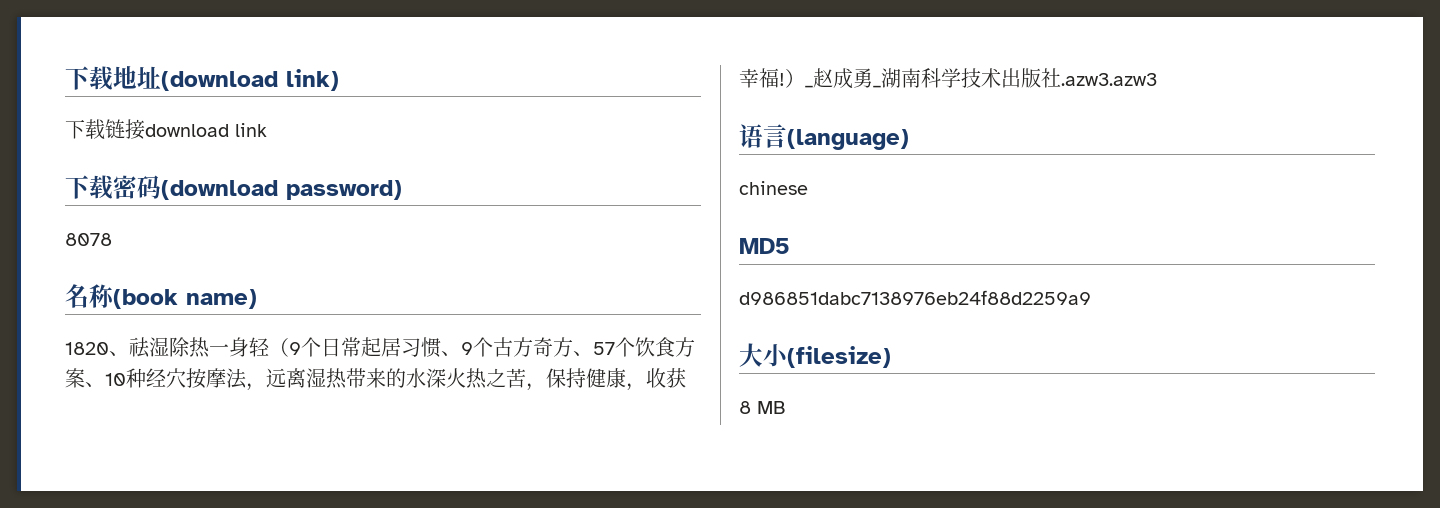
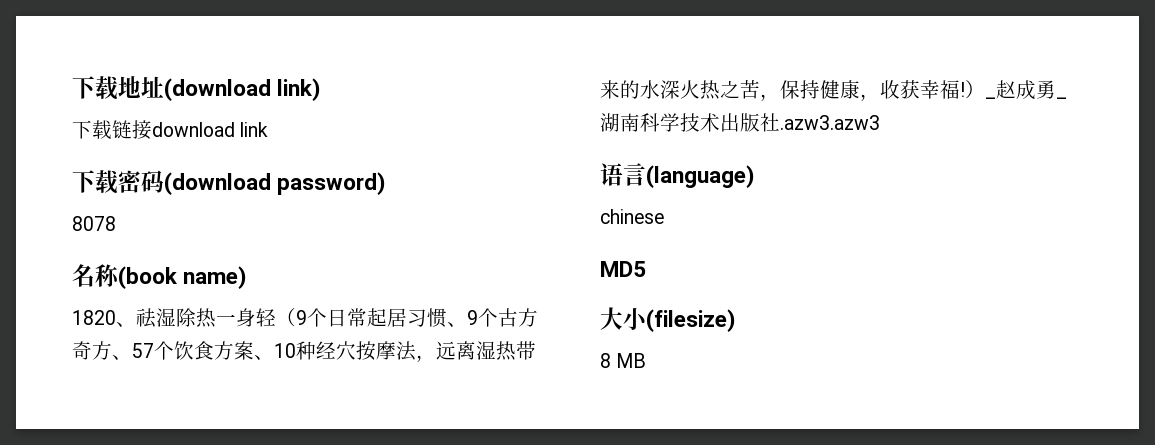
[739,290,1091,305] // d986851dabc7138976eb24f88d2259a9 -> (646, 269) none

